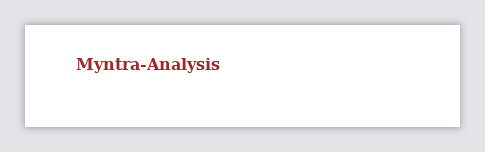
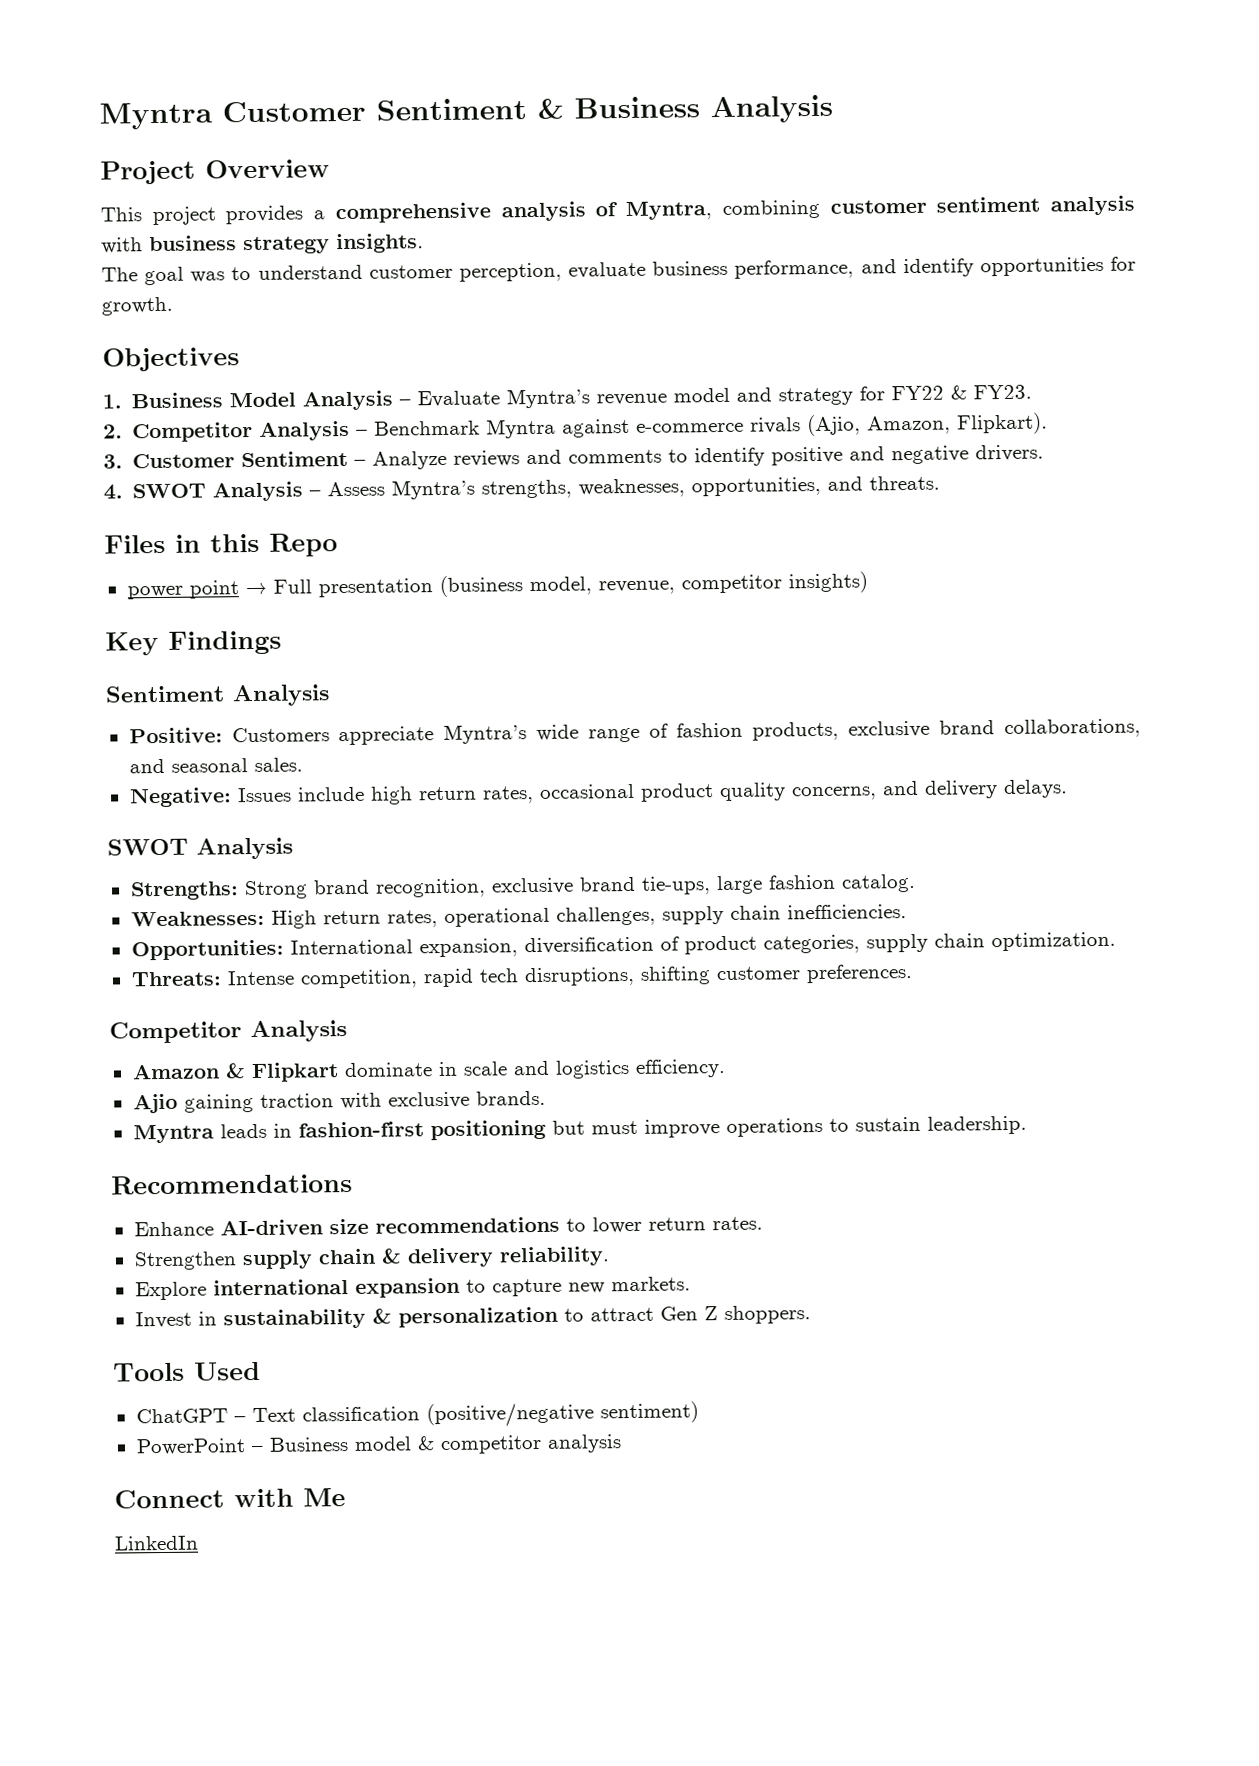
[76,58,220,73] Myntra-Analysis -> [99,94,833,130] [100,159,330,185] [100,195,1135,226] [101,233,424,255] [101,256,1137,286] [101,296,173,316] [102,347,240,372] [102,384,1033,411] [103,412,1049,443] [103,444,1045,470] [103,475,941,502] [104,533,338,557] [126,571,868,600] [105,630,282,656] [105,684,330,707] [128,718,1142,746] [128,757,303,774] [128,779,1068,808] [107,837,293,860] [129,873,916,901] [130,904,907,929] [130,931,1116,961] [130,963,913,989] [109,1020,347,1044] [131,1058,726,1083] [132,1090,546,1114] [132,1115,1027,1144] [111,1173,353,1195] [133,1216,763,1237] [133,1246,610,1271] [134,1276,691,1301] [134,1305,811,1330] [113,1361,261,1382] [135,1401,699,1428] [135,1434,622,1456] [114,1488,346,1509] [114,1535,199,1551] Myntra Customer Sentiment & Business Analysis // Project Overview // This project provides a comprehensive analysis of Myntra, combining customer sentiment analysis with business strategy insights. // The goal was to understand customer perception, evaluate business performance, and identify opportunities for growth. // Objectives // 1. Business Model Analysis – Evaluate Myntra’s revenue model and strategy for FY22 & FY23. // 2. Competitor Analysis – Benchmark Myntra against e-commerce rivals (Ajio, Amazon, Flipkart). // 3. Customer Sentiment – Analyze reviews and comments to identify positive and negative drivers. // 4. SWOT Analysis – Assess Myntra’s strengths, weaknesses, opportunities, and threats. // Files in this Repo // power point → Full presentation (business model, revenue, competitor insights) // Key Findings // Sentiment Analysis // Positive: Customers appreciate Myntra’s wide range of fashion products, exclusive brand collaborations, and seasonal sales. // Negative: Issues include high return rates, occasional product quality concerns, and delivery delays. // SWOT Analysis // Strengths: Strong brand recognition, exclusive brand tie-ups, large fashion catalog. // Weaknesses: High return rates, operational challenges, supply chain inefficiencies. // Opportunities: International expansion, diversification of product categories, supply chain optimization. // Threats: Intense competition, rapid tech disruptions, shifting customer preferences. // Competitor Analysis // Amazon & Flipkart dominate in scale and logistics efficiency. // Ajio gaining traction with exclusive brands. // Myntra leads in fashion-first positioning but must improve operations to sustain leadership. // Recommendations // Enhance AI-driven size recommendations to lower return rates. // Strengthen supply chain & delivery reliability. // Explore international expansion to capture new markets. // Invest in sustainability & personalization to attract Gen Z shoppers. // Tools Used // ChatGPT – Text classification (positive/negative sentiment) // PowerPoint – Business model & competitor analysis // Connect with Me // LinkedIn

